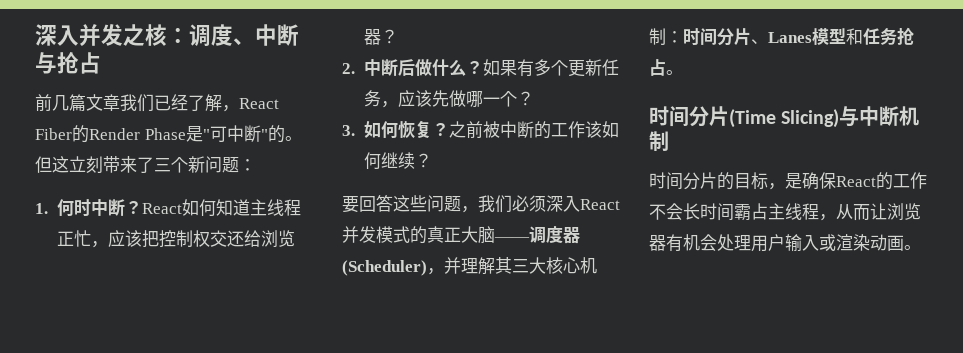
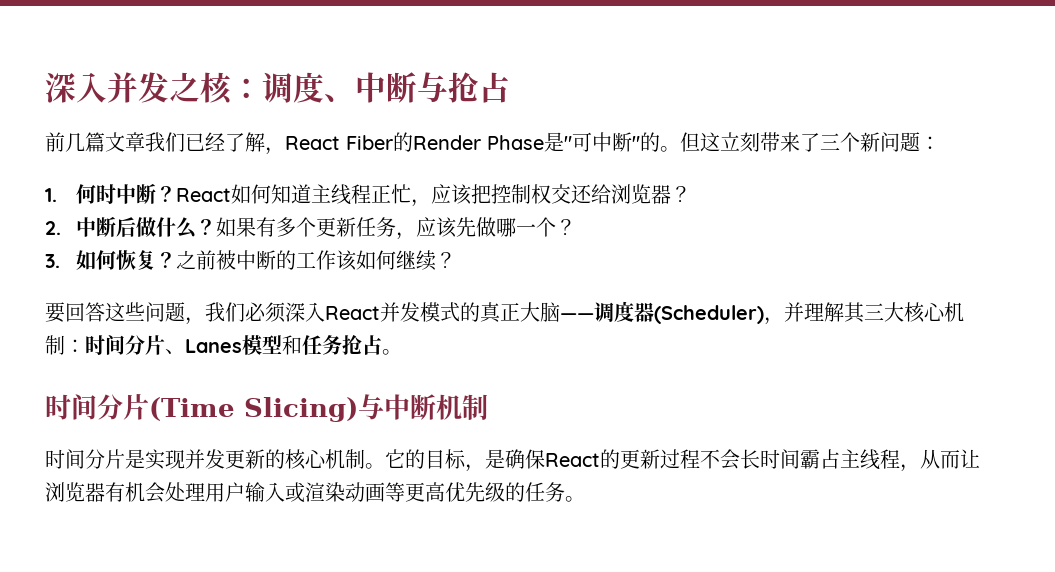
(717, 180) none -> [125,449,405,470] 是实现并发更新的核心机制。它
[893,172,927,189] 工作 -> [620,449,700,469] 更新过程
(904, 243) none -> [385,482,565,502] 等更高优先级的任务

